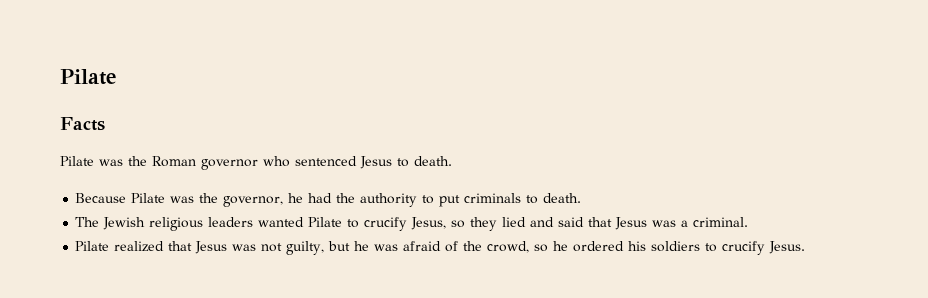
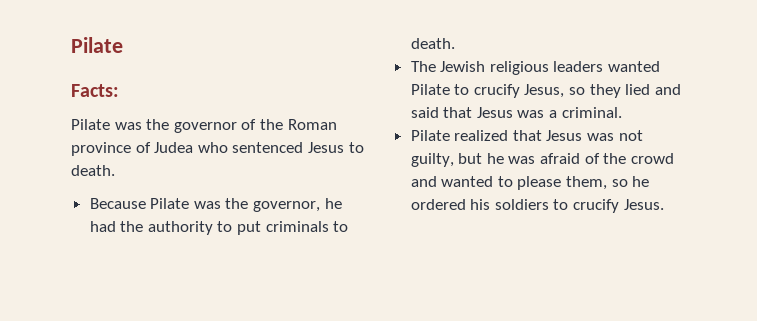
[60,117,105,131] [60,156,258,170] Facts // Pilate was the Roman governor -> [71,84,119,97] [71,119,337,133] [71,142,194,156] Facts: // Pilate was the governor of the Roman province of Judea
[487,241,530,253] crowd, -> [630,153,674,164] [410,176,608,190] crowd and wanted to please them,

